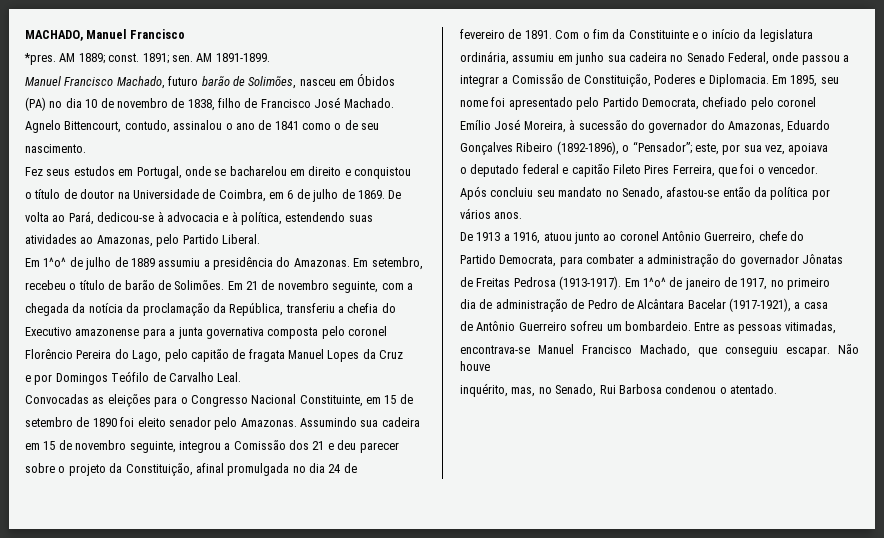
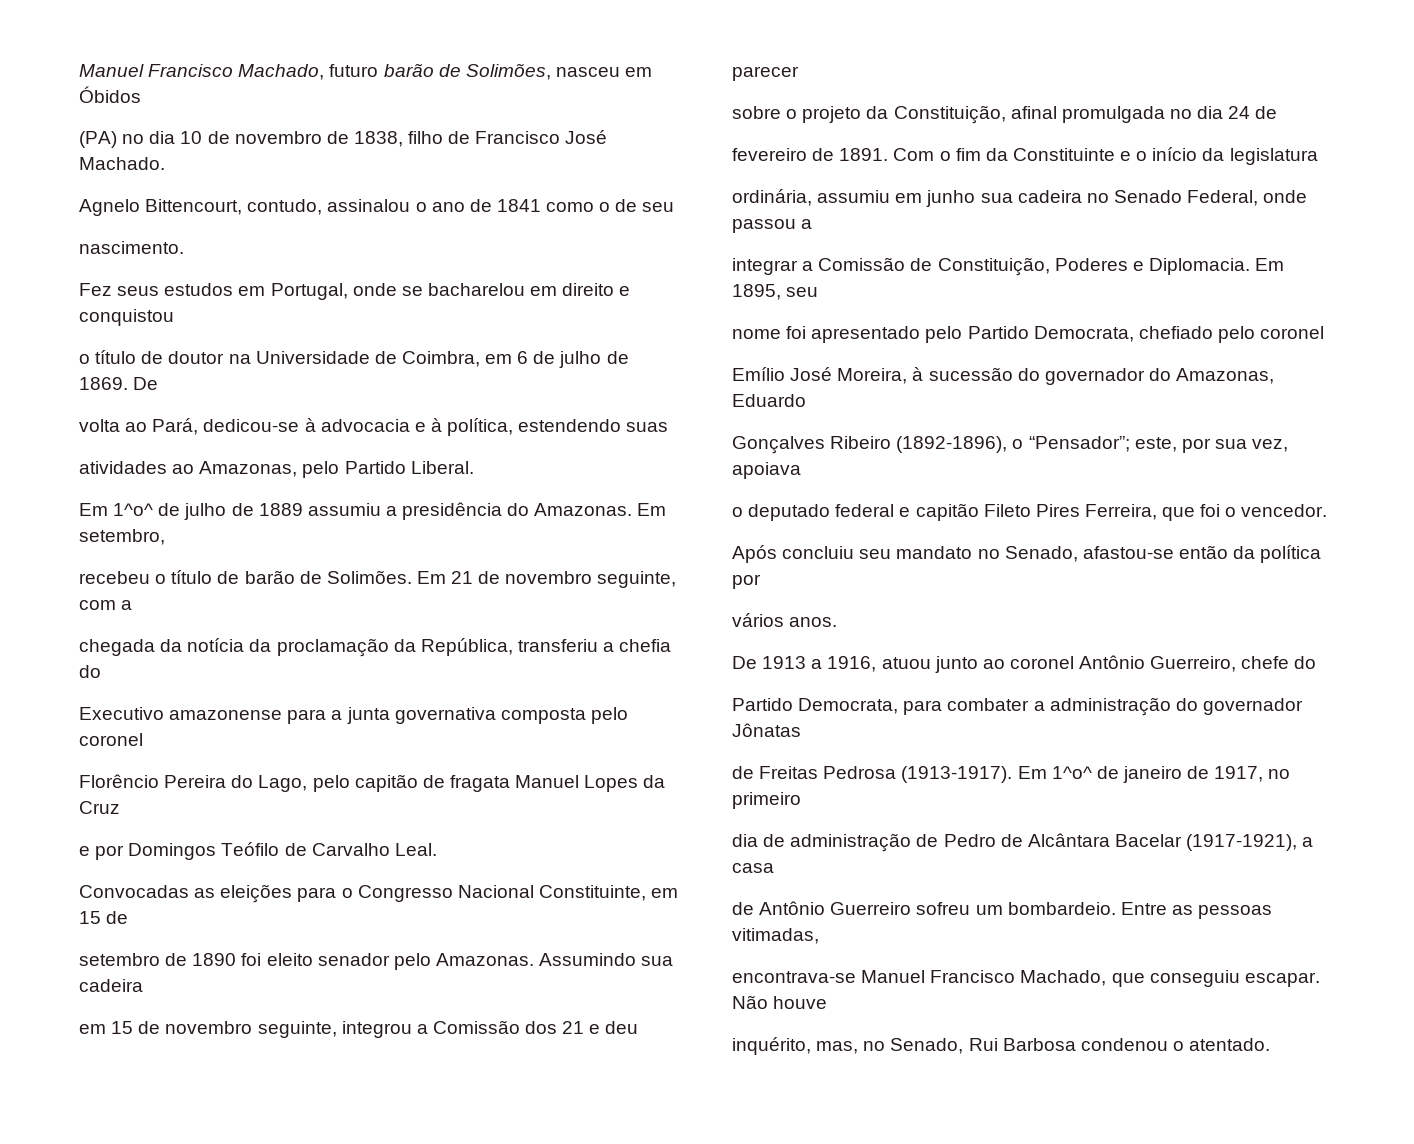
[25,29,185,41] [24,53,270,65] MACHADO, Manuel Francisco // *pres. AM 1889; const. 1891; sen. AM 1891-1899. // -> (79, 70) none

